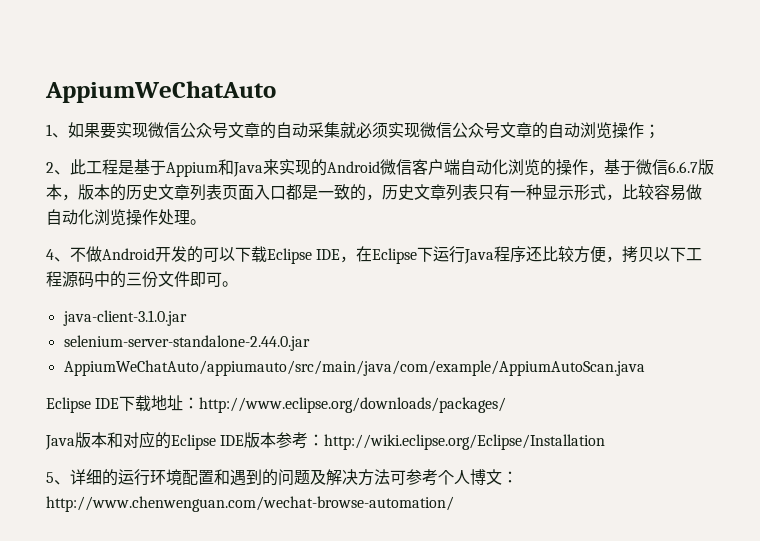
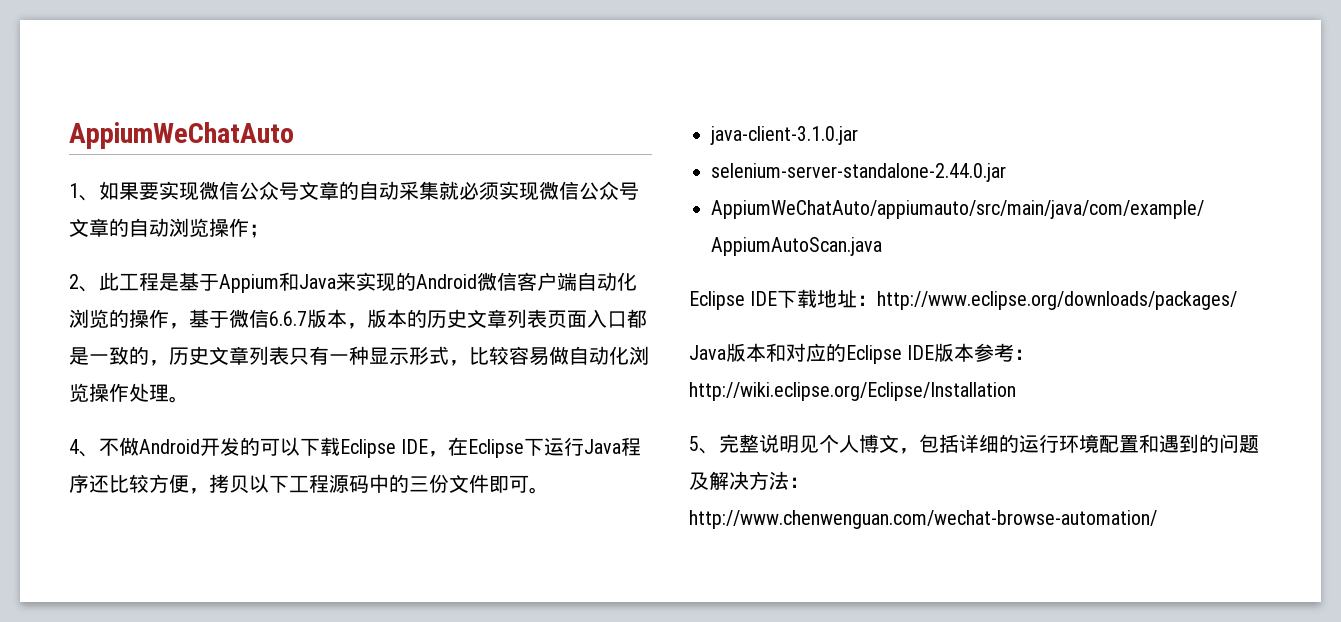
(70, 482) none -> [719,434,959,454] 完整说明见个人博文，包括
[390,469,502,486] 可参考个人博文 -> (789, 480) none

